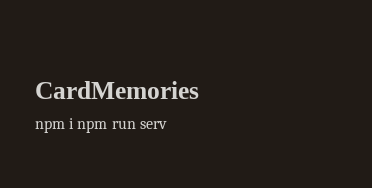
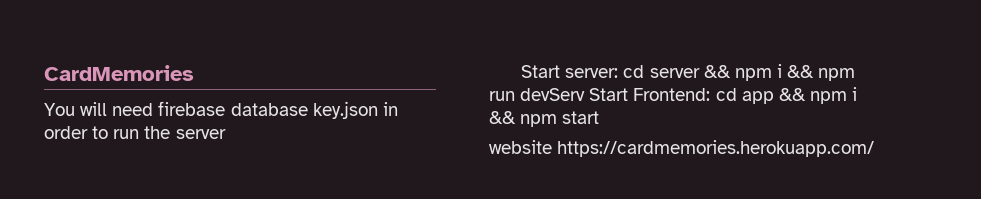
[35,118,75,133] npm i -> [44,101,398,119] [44,126,226,139] [521,64,815,81] You will need firebase database key.json in order to run the server // Start server: cd server && npm i &&
[139,121,167,129] serv -> [520,87,858,104] [489,111,600,127] [489,140,875,157] devServ Start Frontend: cd app && npm i && npm start // website https://cardmemories.herokuapp.com/

